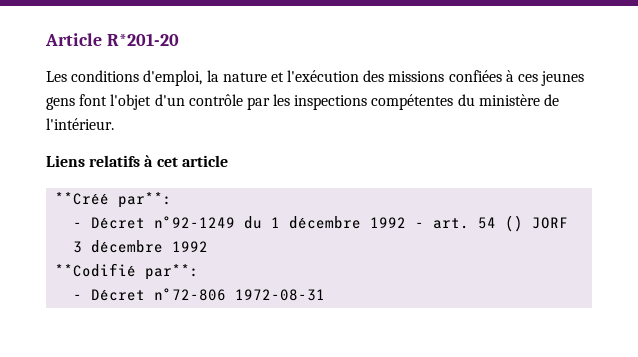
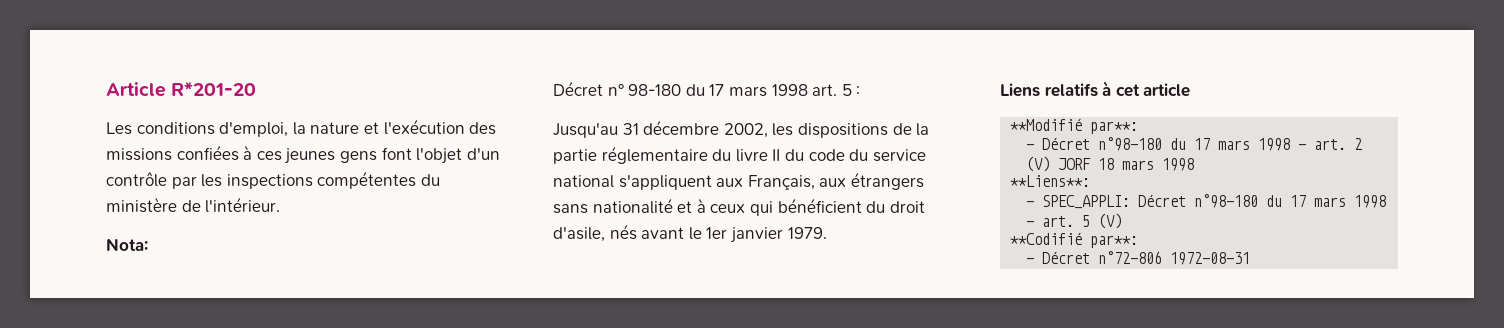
(114, 124) none -> [106,238,148,251] [553,81,861,97] [553,120,930,138] [553,146,926,164] [553,172,924,190] [553,198,925,216] [553,224,827,243] // Nota: // Décret n° 98-180 du 17 mars 1998 art. 5 : // Jusqu'au 31 décembre 2002, les dispositions de la partie réglementaire du livre II du code du service national s'appliquent aux Français, aux étrangers sans nationalité et à ceux qui bénéficient du droit d'asile, nés avant le 1er janvier 1979.
[55,192,173,208] [73,215,569,232] [73,240,209,253] **Créé par**: // - Décret n°92-1249 du 1 décembre 1992 - art. 54 () JORF 3 décembre 1992 -> [1010,118,1139,134] [1026,137,1363,151] [1026,156,1195,172] [1010,175,1091,187] [1026,194,1387,209] [1026,213,1123,229] **Modifié par**: // - Décret n°98-180 du 17 mars 1998 - art. 2 (V) JORF 18 mars 1998 // **Liens**: // - SPEC_APPLI: Décret n°98-180 du 17 mars 1998 - art. 5 (V)

